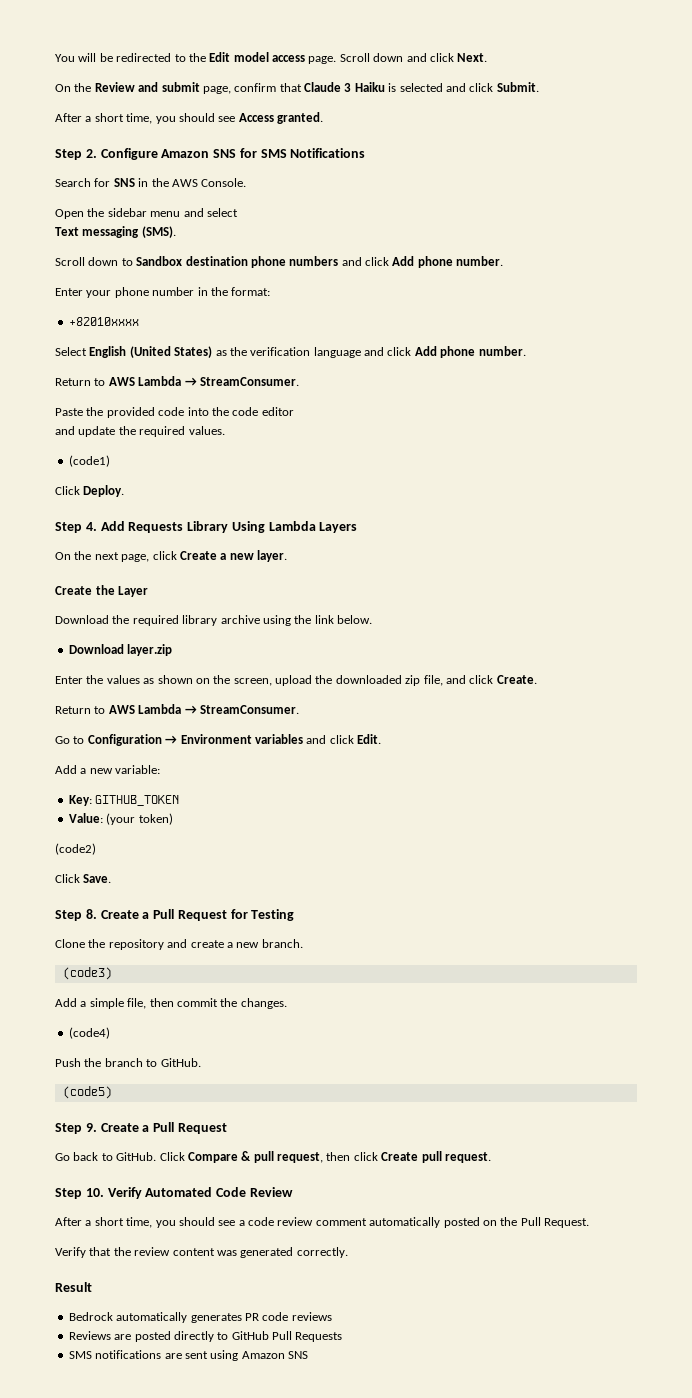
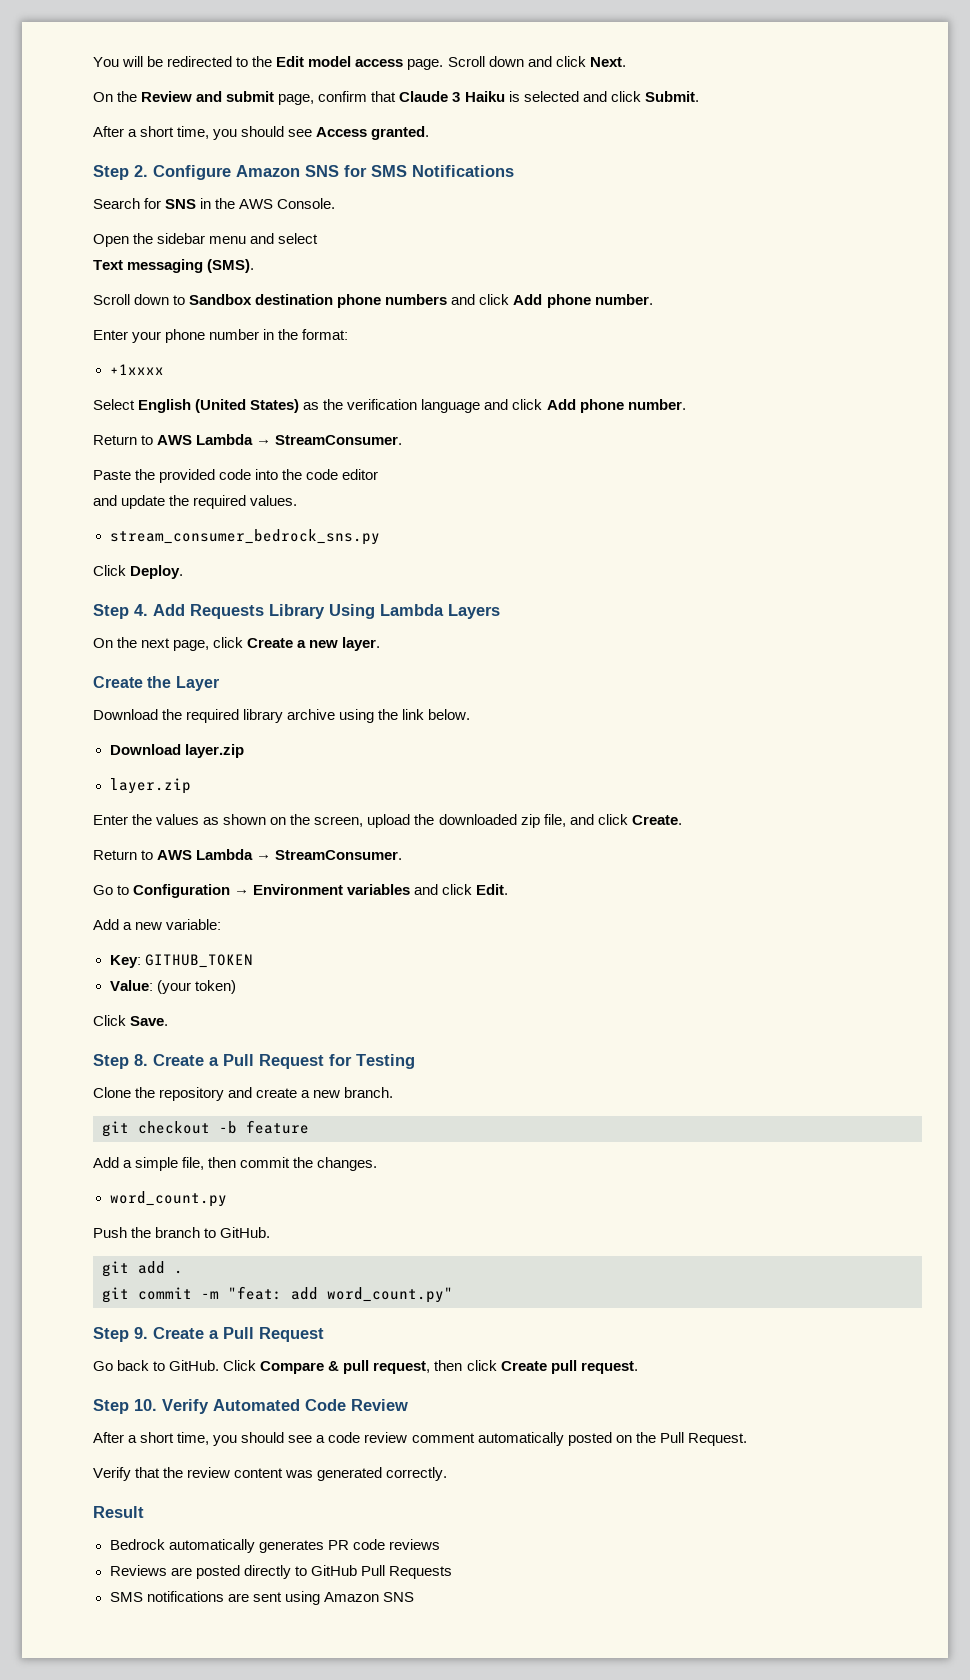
[68,317,139,326] +82010xxxx -> [109,364,164,375] +1xxxx
[68,455,110,467] (code1) -> [109,529,380,545] stream_consumer_bedrock_sns.py
(173, 650) none -> [109,778,191,794] // layer.zip
[55,843,96,855] // (code2) -> (236, 987) none
[62,967,112,980] (code3) -> [102,1120,309,1137] git checkout -b feature
[68,1027,110,1039] (code4) -> [109,1191,227,1207] word_count.py
[62,1086,112,1099] (code5) -> [102,1261,183,1277] [102,1286,453,1303] git add . // git commit -m "feat: add word_count.py"

